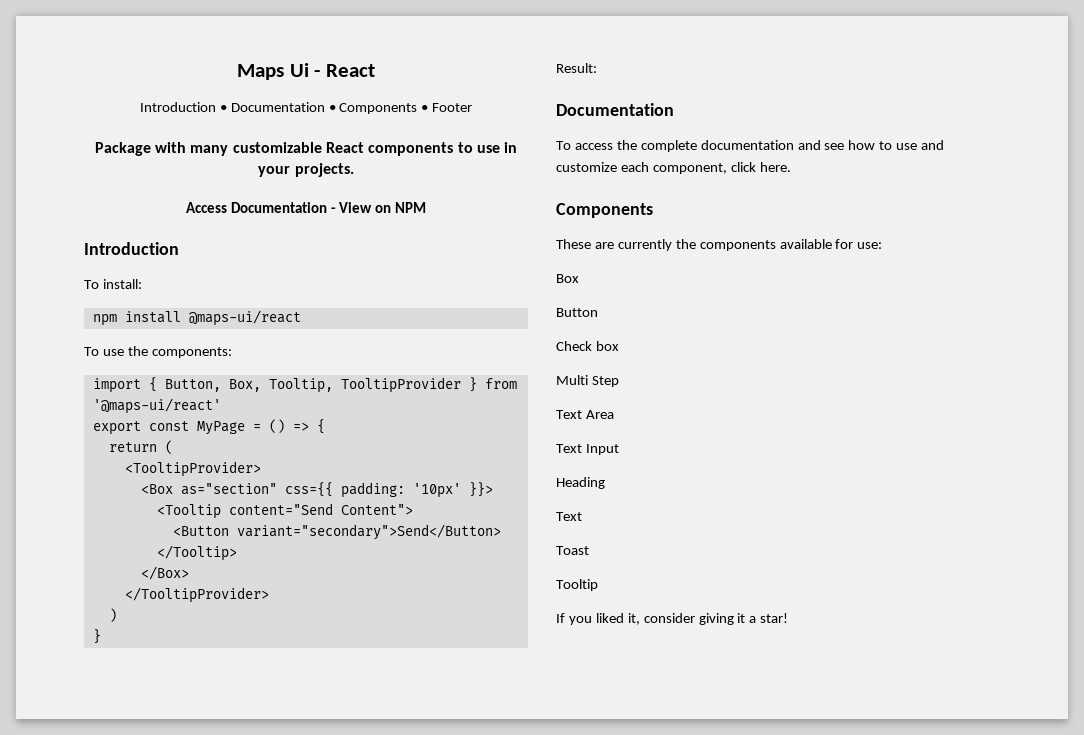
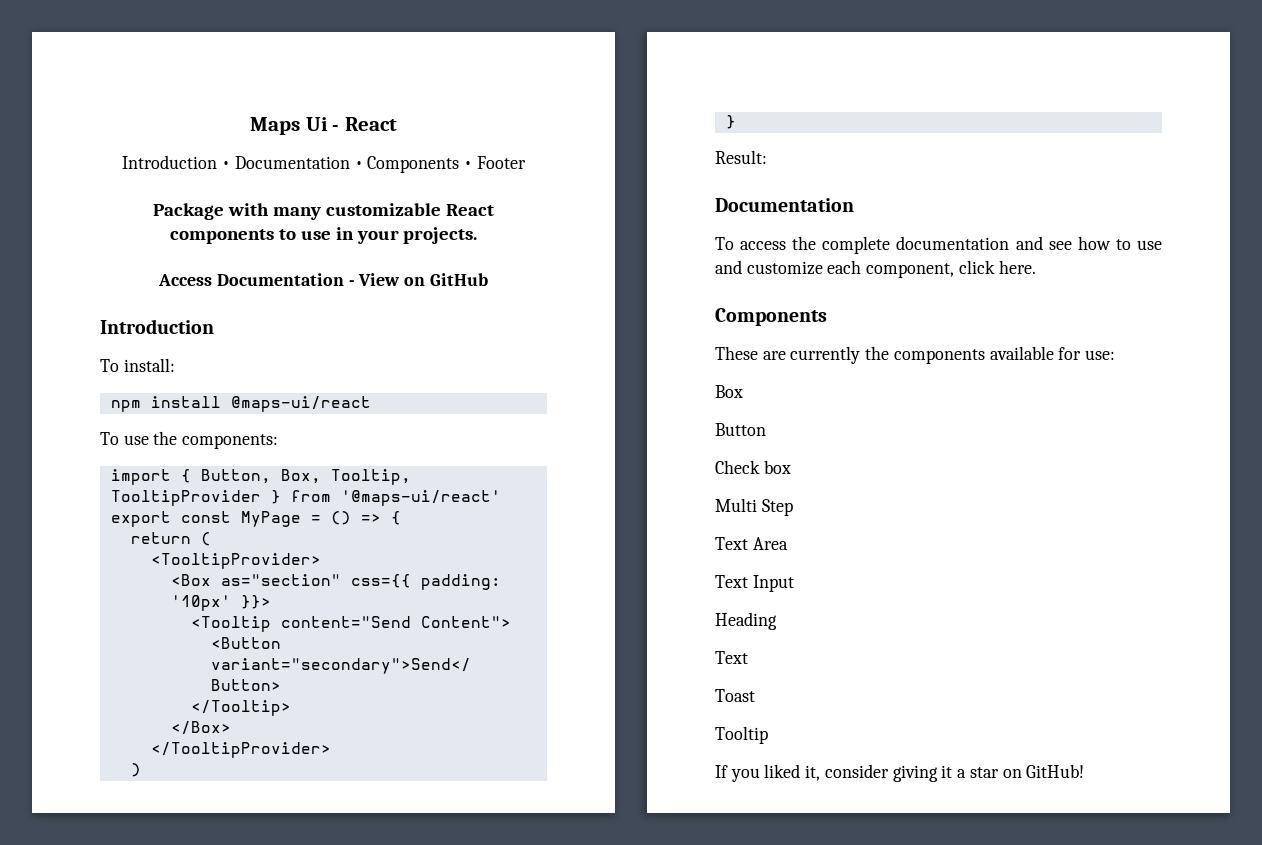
[395,202,427,213] NPM -> [429,273,488,286] GitHub
[760,613,789,623] star! -> [969,764,1085,778] star on GitHub!

